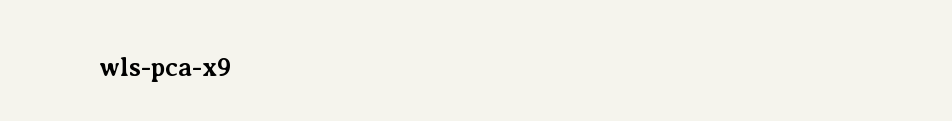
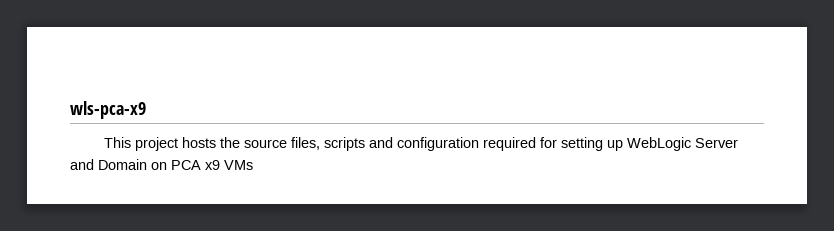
(231, 69) none -> [104,137,739,151] [70,159,253,170] // This project hosts the source files, scripts and configuration required for setting up WebLogic Server and Domain on PCA x9 VMs

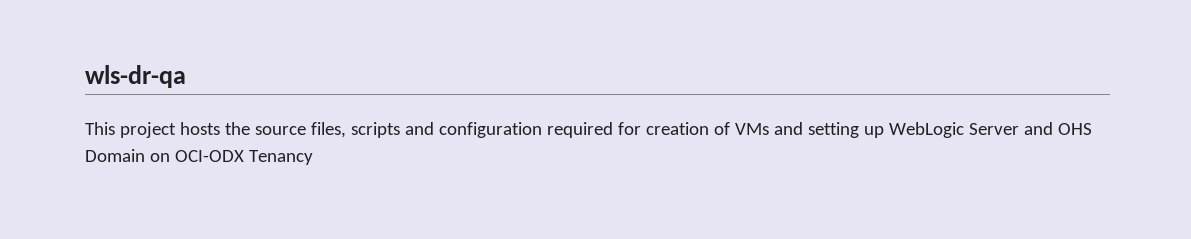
[70,101,146,119] wls-pca-x9 -> [85,65,186,88] wls-dr-qa
(558, 142) none -> [645,122,803,135] creation of VMs and
(94, 164) none -> [1057,123,1092,135] OHS
[171,160,253,170] PCA x9 VMs -> [174,150,313,165] OCI-ODX Tenancy

